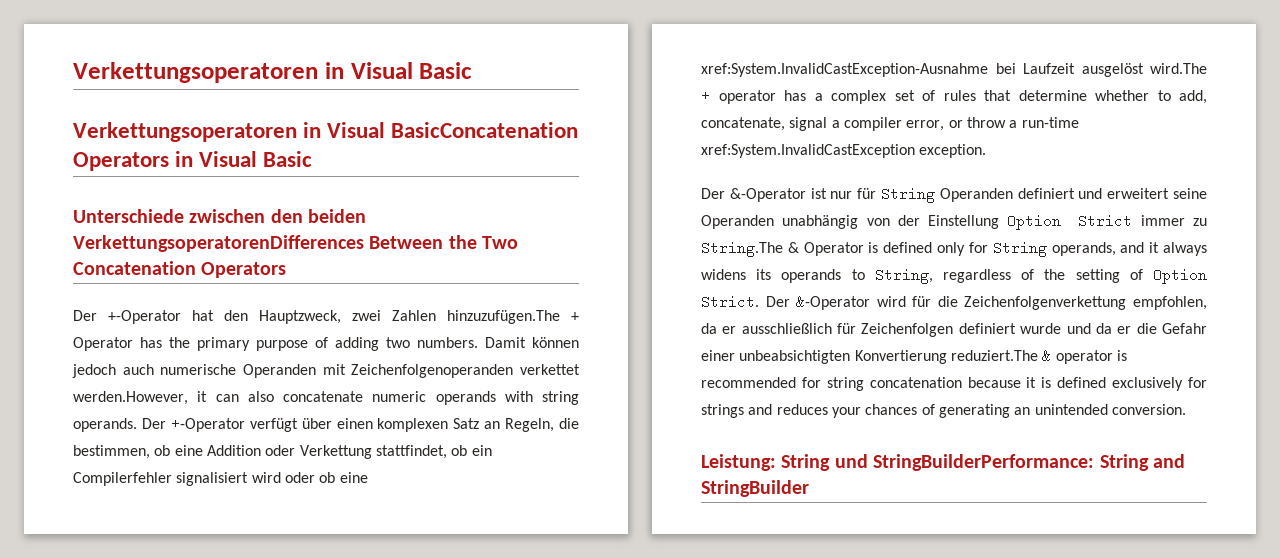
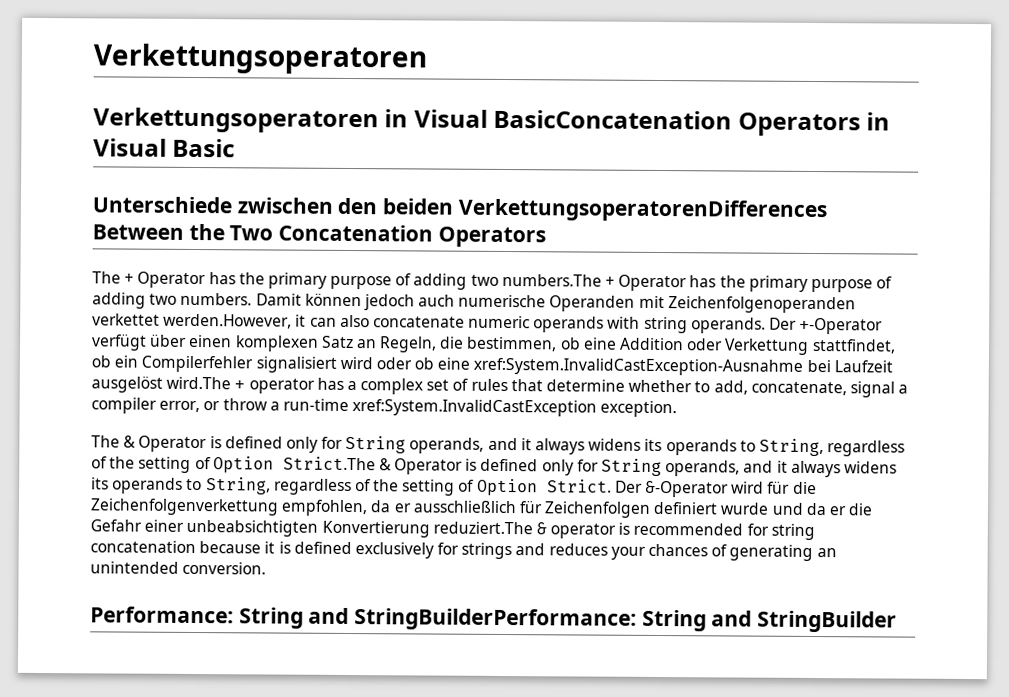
[73,62,473,83] Verkettungsoperatoren in Visual Basic -> [93,43,427,75] Verkettungsoperatoren
[73,310,560,324] Der +-Operator hat den Hauptzweck, zwei Zahlen hinzuzufügen.The -> [92,271,602,290] The + Operator has the primary purpose of adding two numbers.The
[701,187,1207,203] [701,214,1207,230] [701,241,783,257] Der &-Operator ist nur für String Operanden definiert und erweitert seine Operanden unabhängig von der Einstellung Option Strict immer zu String.The -> [91,435,906,457] [91,456,376,474] The & Operator is defined only for String operands, and it always widens its operands to String, regardless of the setting of Option Strict.The
[701,454,868,471] Leistung: String und -> [90,606,350,629] Performance: String and

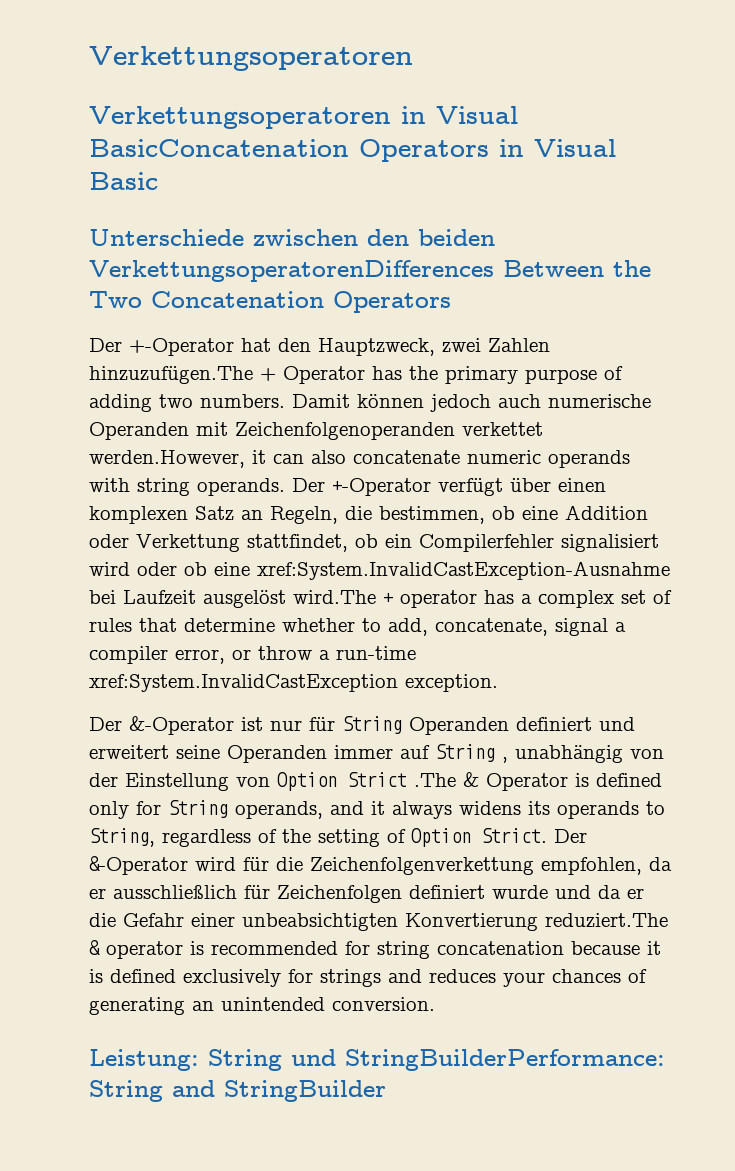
[92,271,602,290] The + Operator has the primary purpose of adding two numbers.The -> [89,338,550,356] [89,366,253,384] Der +-Operator hat den Hauptzweck, zwei Zahlen hinzuzufügen.The
[91,435,906,457] [91,456,376,474] The & Operator is defined only for String operands, and it always widens its operands to String, regardless of the setting of Option Strict.The -> [89,716,635,735] [89,744,664,763] [89,772,456,791] Der &-Operator ist nur für String Operanden definiert und erweitert seine Operanden immer auf String , unabhängig von der Einstellung von Option Strict .The
[90,606,350,629] Performance: String and -> [89,1049,336,1071] Leistung: String und

